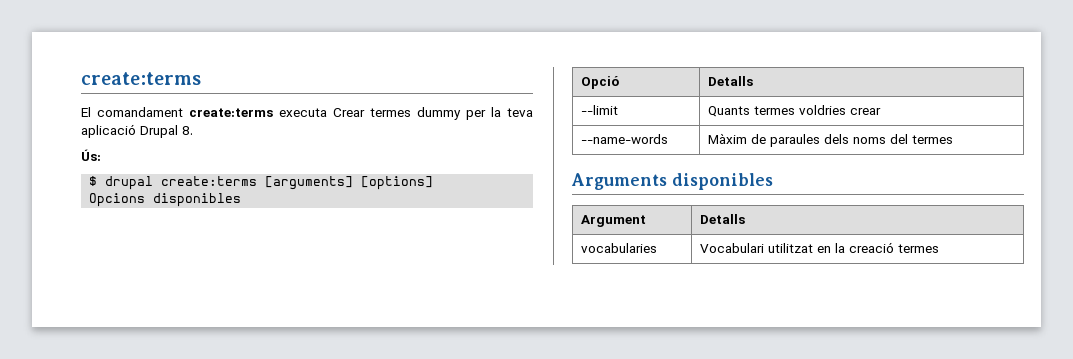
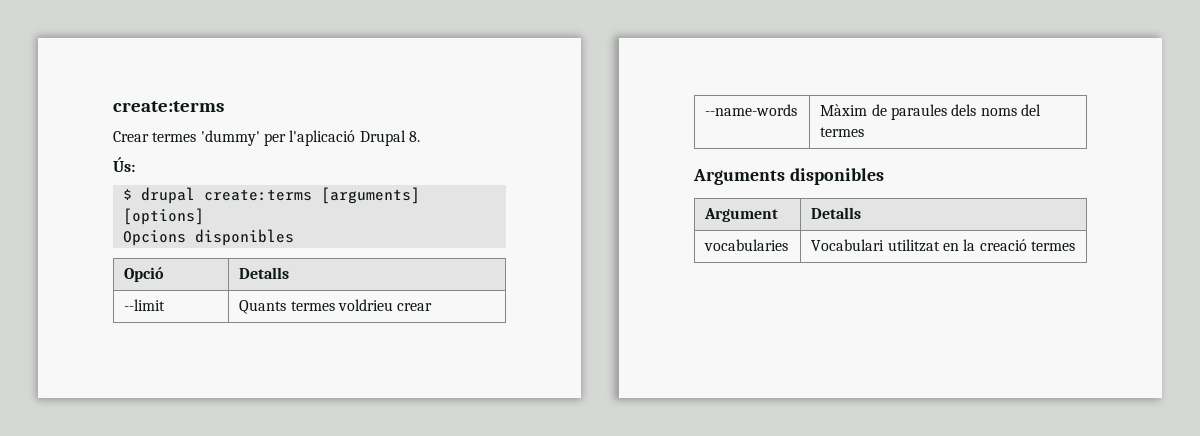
[81,107,533,120] [81,124,136,138] El comandament create:terms executa Crear termes dummy per la teva aplicació -> [113,130,356,146] Crear termes 'dummy' per l'aplicació
[798,105,846,115] voldries -> [337,299,393,311] voldrieu

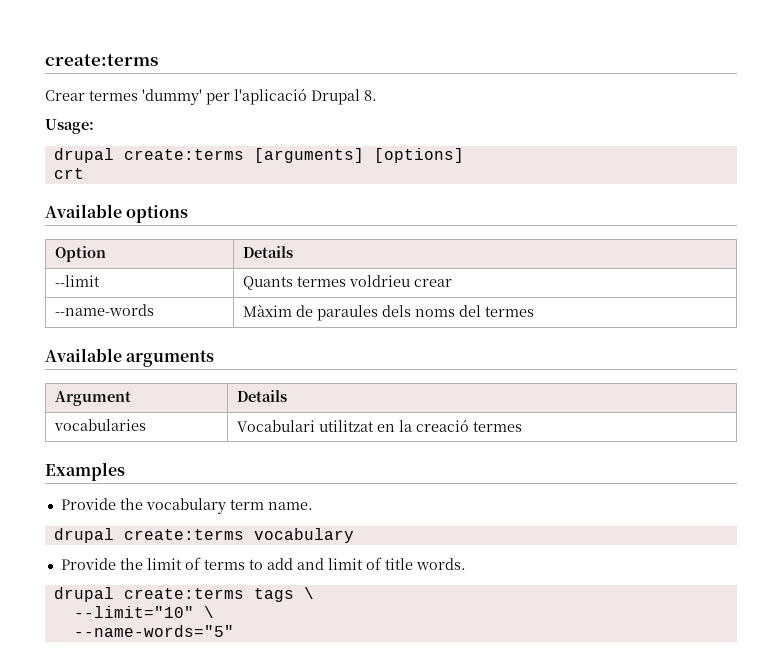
[113,157,135,172] [122,189,132,200] Ús: // $ -> [45,119,94,134] Usage: //
[122,229,294,246] [124,267,165,282] [239,267,290,279] Opcions disponibles // Opció | Detalls -> [53,168,84,179] [45,204,189,223] [54,246,106,262] [242,246,293,258] crt // Available options // Option | Details
[693,168,884,185] Arguments disponibles -> [45,348,215,367] Available arguments
[811,207,862,219] Detalls -> [236,390,287,402] Details
(1075, 246) none -> [45,462,125,481] [60,498,313,514] [53,528,354,543] [60,557,466,570] [53,587,314,602] [73,606,214,618] [73,625,234,637] // Examples // Provide the vocabulary term name. // drupal create:terms vocabulary // Provide the limit of terms to add and limit of title words. // drupal create:terms tags \ // --limit="10" \ // --name-words="5"

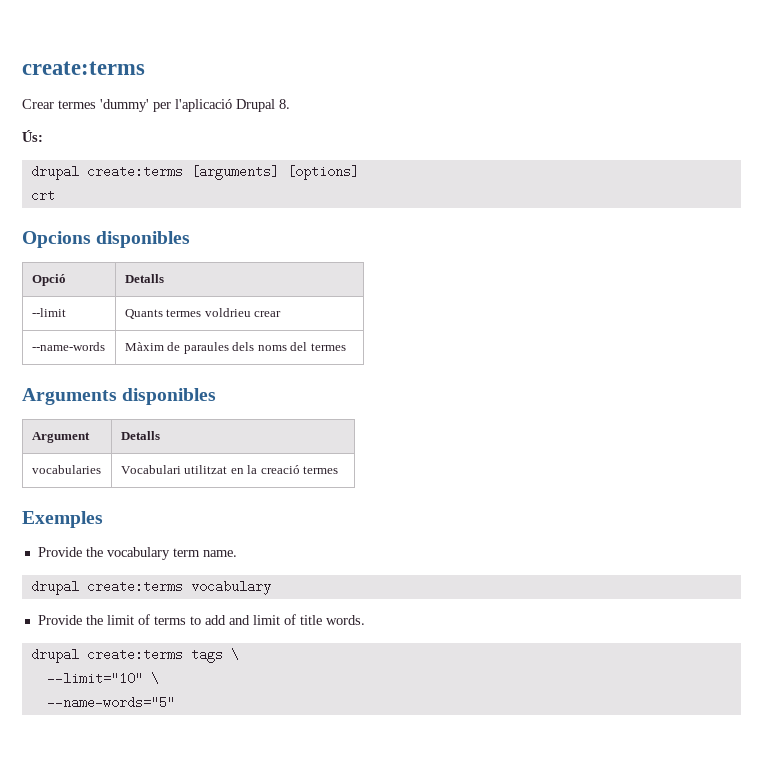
[45,119,94,134] Usage: -> [22,130,43,142] Ús:
[45,204,189,223] [54,246,106,262] [242,246,293,258] Available options // Option | Details -> [22,231,191,248] [31,274,66,286] [124,274,164,283] Opcions disponibles // Opció | Detalls
[45,348,215,367] Available arguments -> [22,388,217,405] Arguments disponibles
[236,390,287,402] Details -> [120,431,160,440] Detalls
[45,462,125,481] Examples -> [22,511,103,528] Exemples

